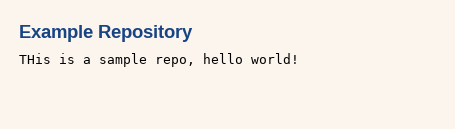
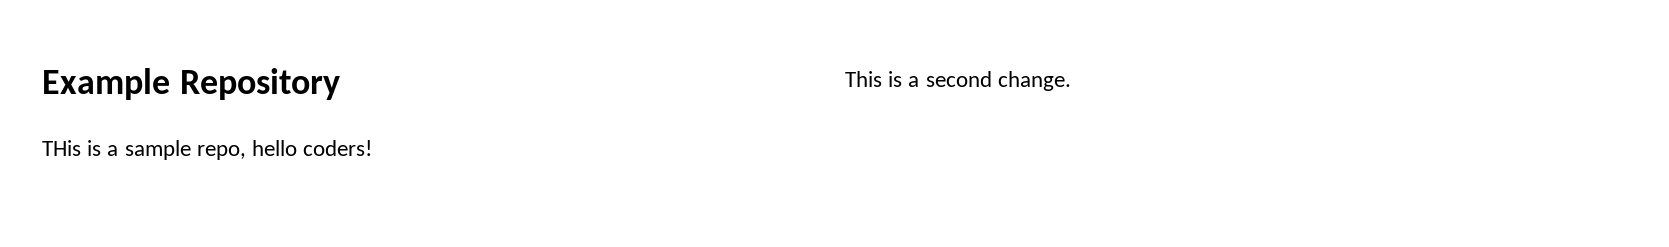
[251,53,299,64] world! -> [303,140,373,156] [845,71,1071,91] coders! // This is a second change.

